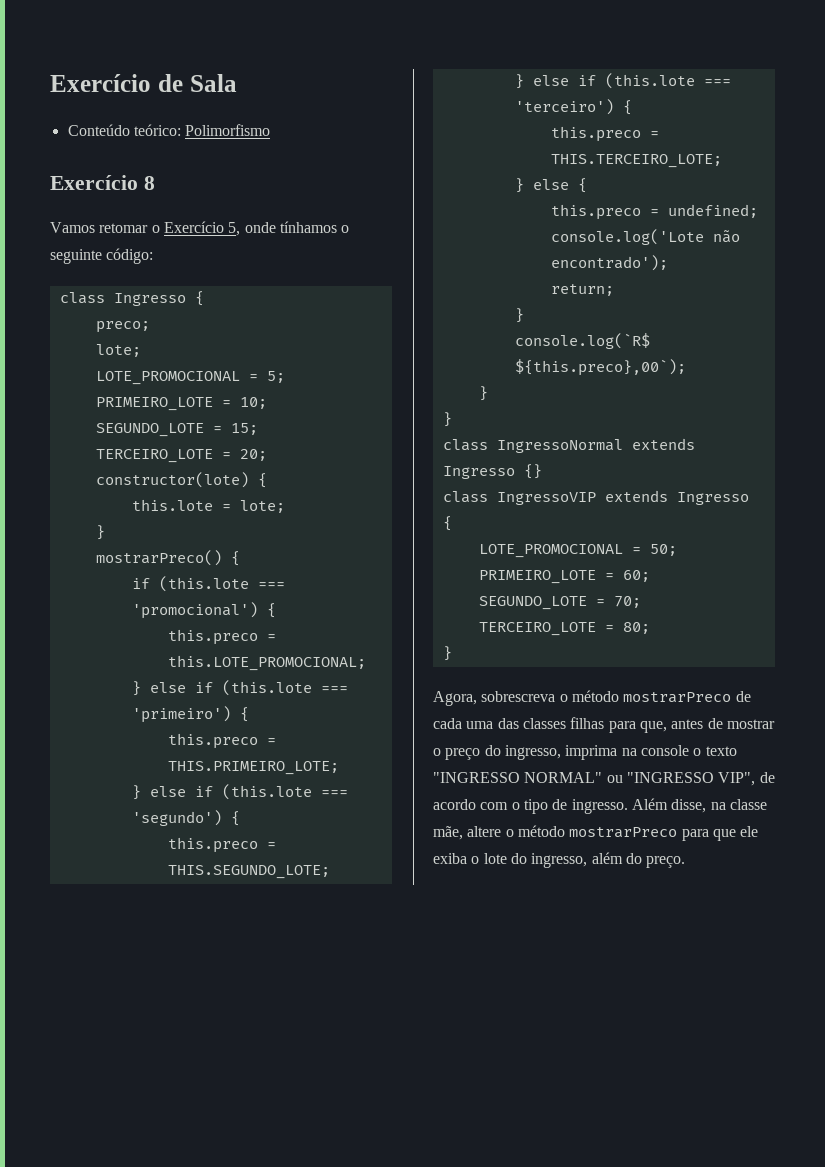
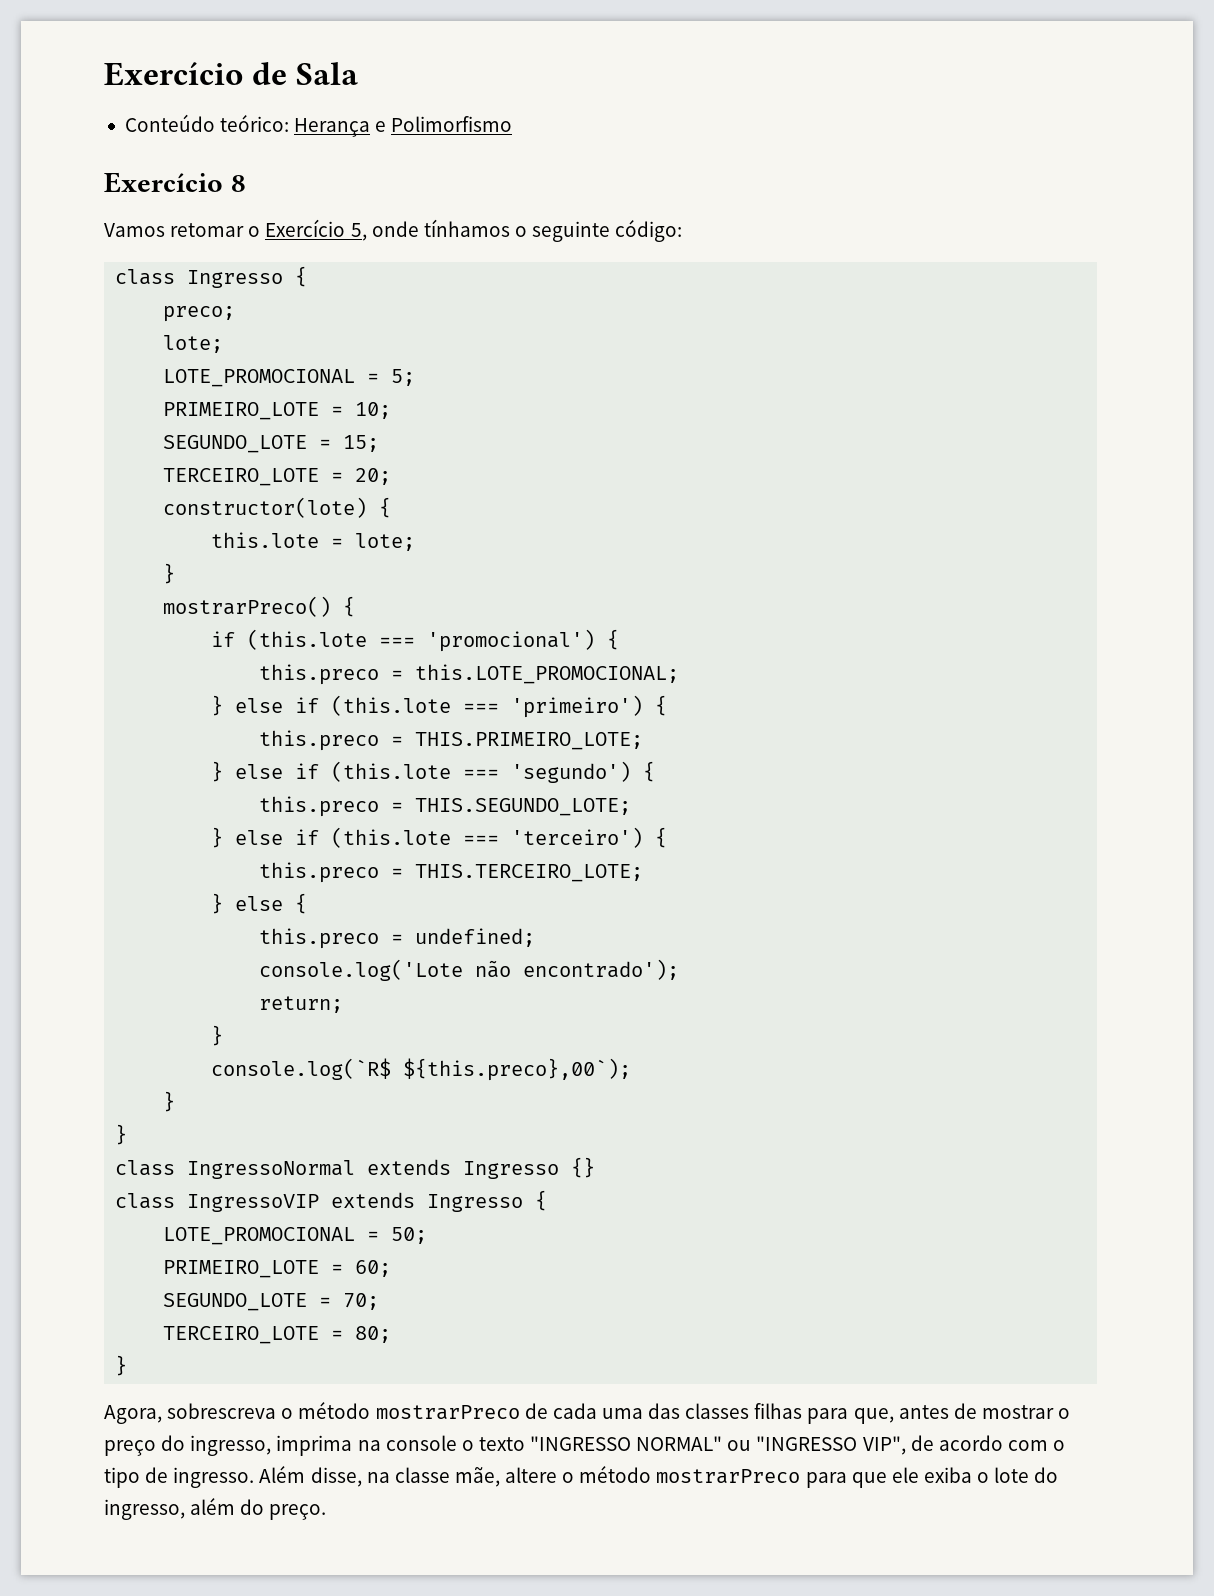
(181, 130) none -> [294,118,387,137] Herança e

